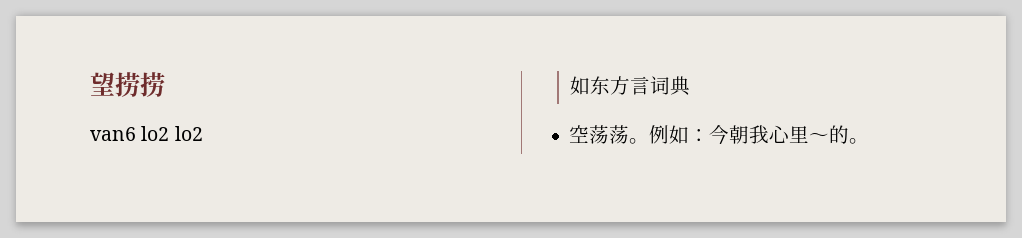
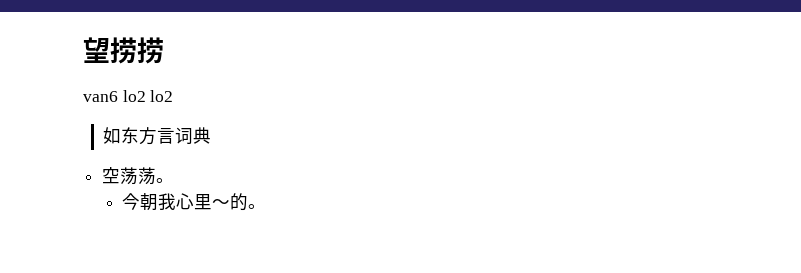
[649,125,710,144] 例如： -> (175, 180) //

